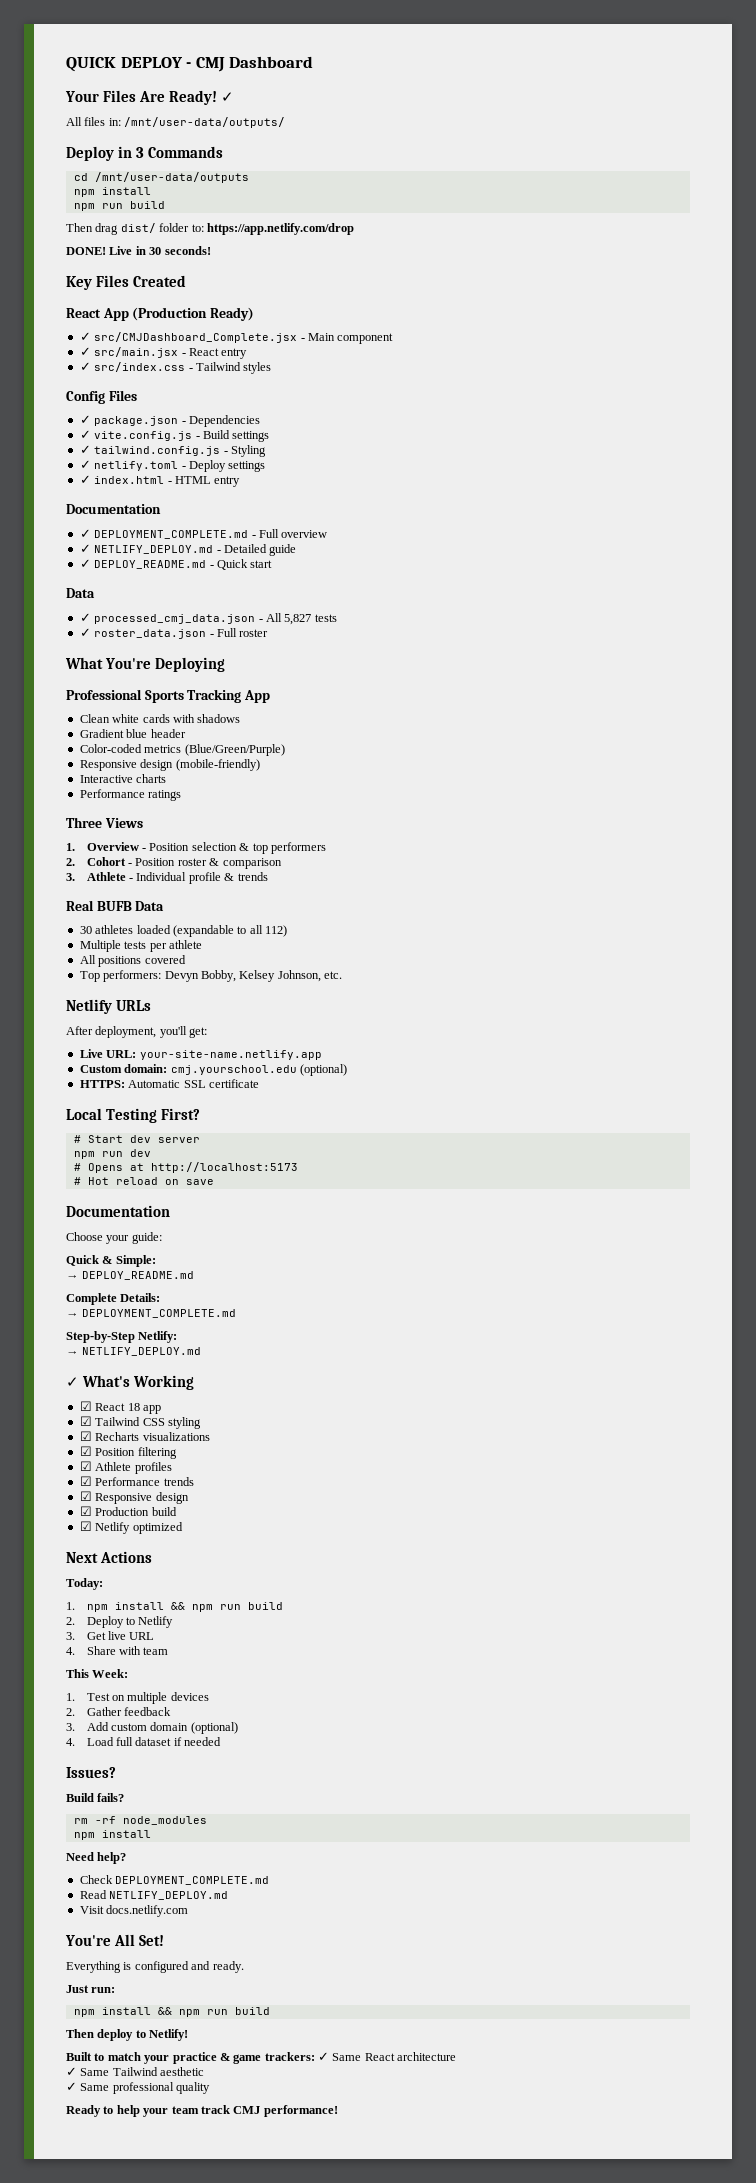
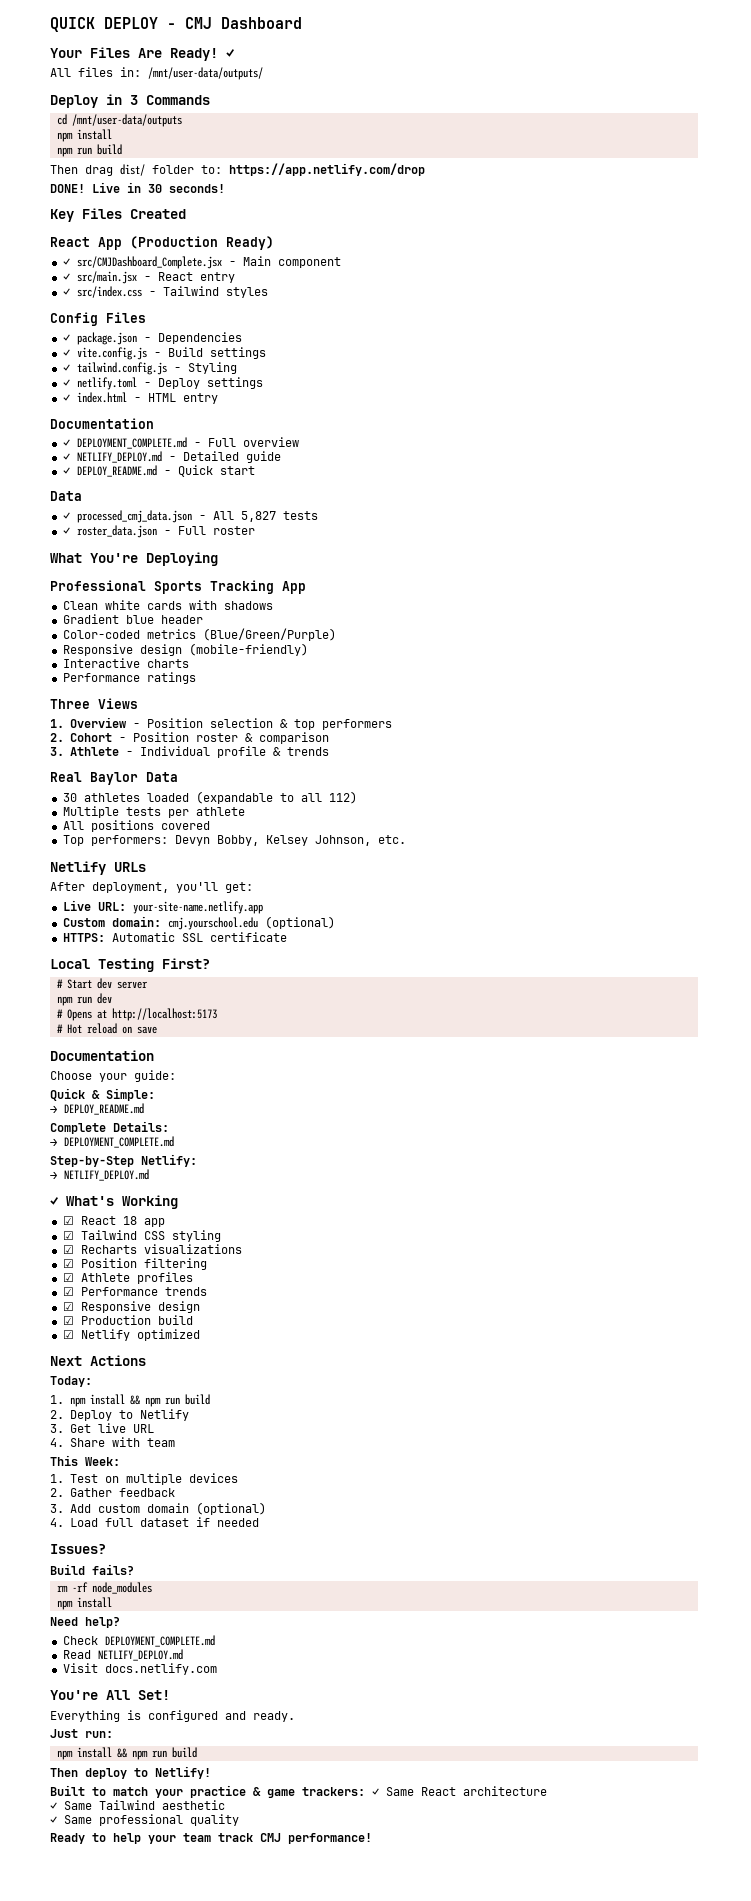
[96,901,132,911] BUFB -> [90,772,138,785] Baylor

